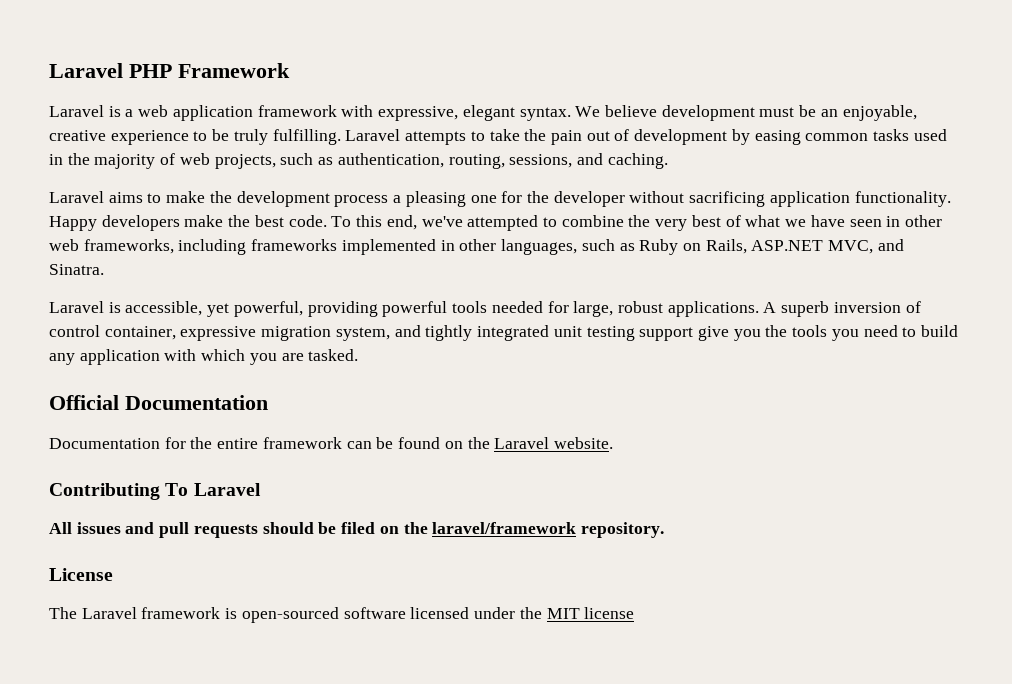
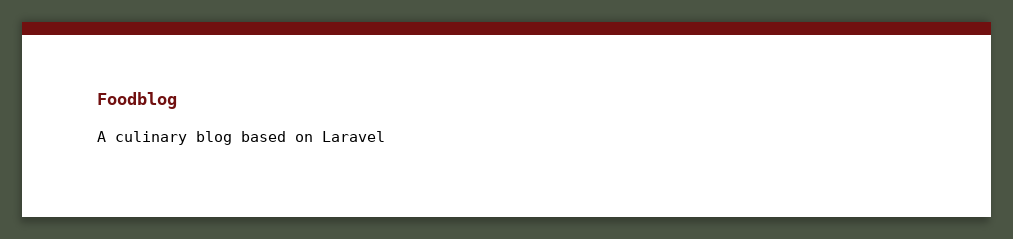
[49,63,290,78] [49,105,917,121] [49,129,947,145] [49,153,668,169] [49,191,951,207] [49,215,942,231] [49,239,904,255] [49,264,104,275] [49,301,921,317] [49,325,959,341] [49,349,359,365] [49,395,268,410] [49,437,613,449] [49,483,261,500] [49,522,664,538] [49,568,113,581] [49,607,635,623] Laravel PHP Framework // Laravel is a web application framework with expressive, elegant syntax. We believe development must be an enjoyable, creative experience to be truly fulfilling. Laravel attempts to take the pain out of development by easing common tasks used in the majority of web projects, such as authentication, routing, sessions, and caching. // Laravel aims to make the development process a pleasing one for the developer without sacrificing application functionality. Happy developers make the best code. To this end, we've attempted to combine the very best of what we have seen in other web frameworks, including frameworks implemented in other languages, such as Ruby on Rails, ASP.NET MVC, and Sinatra. // Laravel is accessible, yet powerful, providing powerful tools needed for large, robust applications. A superb inversion of control container, expressive migration system, and tightly integrated unit testing support give you the tools you need to build any application with which you are tasked. // Official Documentation // Documentation for the entire framework can be found on the Laravel website. // Contributing To Laravel // All issues and pull requests should be filed on the laravel/framework repository. // License // The Laravel framework is open-sourced software licensed under the MIT license -> [97,92,177,109] [97,131,385,145] Foodblog // A culinary blog based on Laravel

